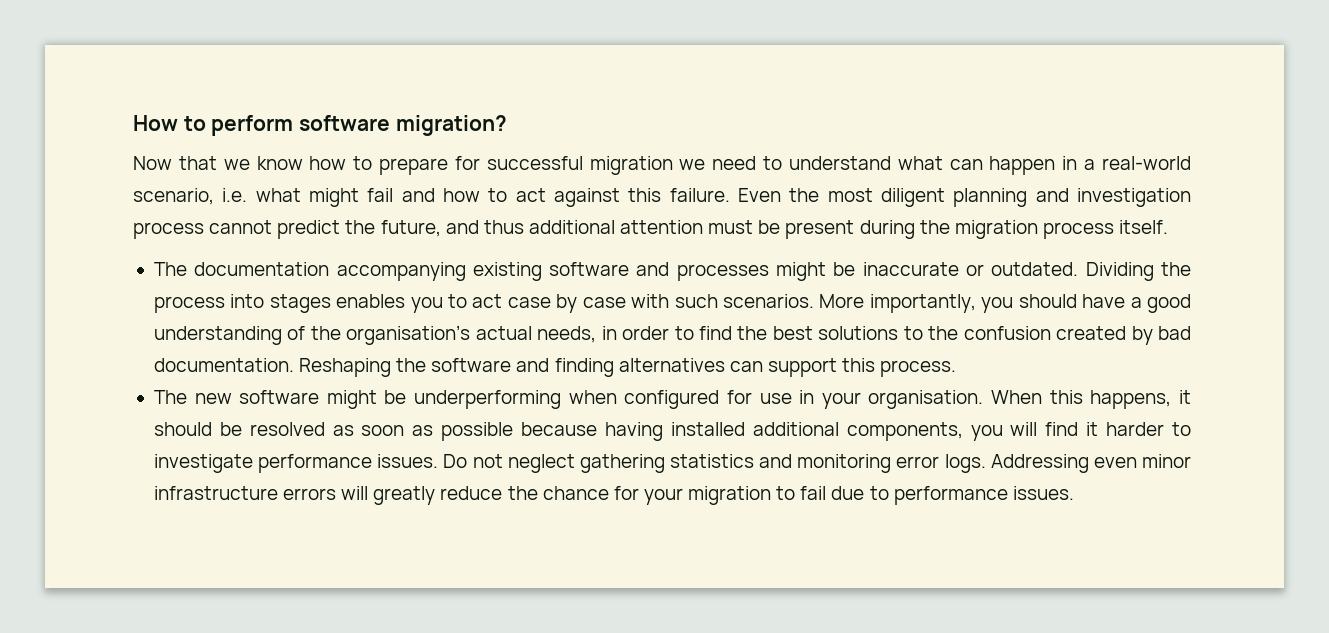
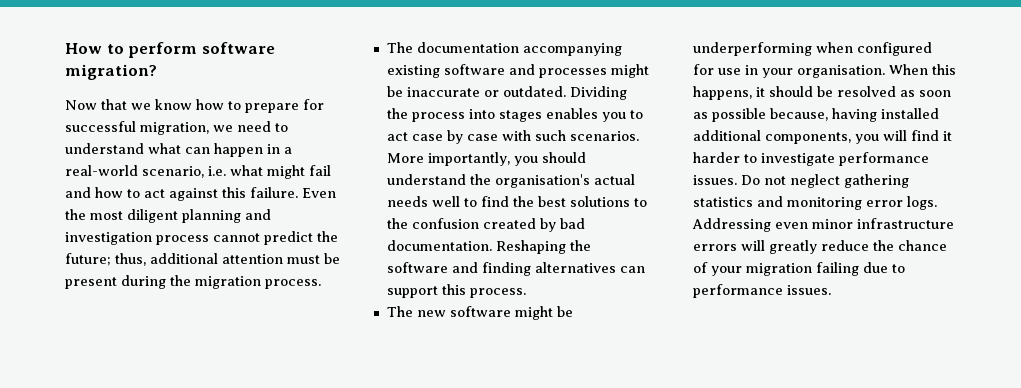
[589,156,673,175] migration -> [140,122,209,135] migration,
[380,220,524,237] future, and thus -> [65,253,146,266] future; thus,
[1042,220,1169,239] process itself. -> [265,279,321,289] process.
[1082,294,1192,313] [153,325,670,345] have a good understanding of the organisation’s actual needs, in order -> [386,174,635,188] [386,196,460,207] understand the organisation's actual needs well
[521,422,598,436] because -> [769,108,828,121] because,
[613,486,639,500] for -> [692,262,708,273] of
[776,486,827,500] to fail -> [815,262,859,276] failing

